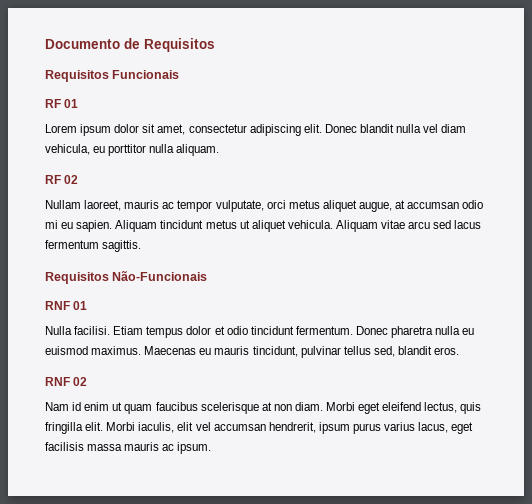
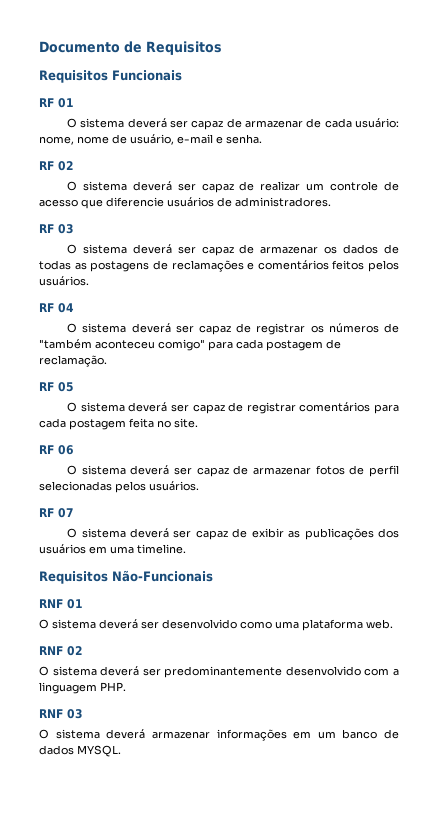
[45,124,467,136] [45,144,220,156] [45,175,79,184] [45,200,484,212] [45,220,482,232] [45,240,142,252] [45,271,208,284] [45,301,88,310] [45,326,475,338] [45,346,460,358] [45,377,88,386] [45,402,482,414] [45,422,474,434] [45,442,212,454] Lorem ipsum dolor sit amet, consectetur adipiscing elit. Donec blandit nulla vel diam vehicula, eu porttitor nulla aliquam. // RF 02 // Nullam laoreet, mauris ac tempor vulputate, orci metus aliquet augue, at accumsan odio mi eu sapien. Aliquam tincidunt metus ut aliquet vehicula. Aliquam vitae arcu sed lacus fermentum sagittis. // Requisitos Não-Funcionais // RNF 01 // Nulla facilisi. Etiam tempus dolor et odio tincidunt fermentum. Donec pharetra nulla eu euismod maximus. Maecenas eu mauris tincidunt, pulvinar tellus sed, blandit eros. // RNF 02 // Nam id enim ut quam faucibus scelerisque at non diam. Morbi eget eleifend lectus, quis fringilla elit. Morbi iaculis, elit vel accumsan hendrerit, ipsum purus varius lacus, eget facilisis massa mauris ac ipsum. -> [67,118,400,130] [39,134,262,145] [39,161,74,171] [67,181,400,193] [39,197,331,209] [39,224,74,234] [67,244,400,256] [39,260,399,272] [39,276,89,286] [39,303,74,313] [67,323,399,335] [39,339,341,351] [39,355,107,367] [39,382,74,392] [67,402,399,414] [39,418,198,430] [39,445,74,455] [67,465,399,477] [39,481,199,493] [39,508,74,518] [67,528,399,540] [39,544,186,554] [39,570,213,584] [39,599,83,609] [39,619,393,631] [39,646,83,656] [39,666,399,678] [39,682,126,694] [39,709,83,719] [39,729,399,741] [39,745,121,757] O sistema deverá ser capaz de armazenar de cada usuário: nome, nome de usuário, e-mail e senha. // RF 02 // O sistema deverá ser capaz de realizar um controle de acesso que diferencie usuários de administradores. // RF 03 // O sistema deverá ser capaz de armazenar os dados de todas as postagens de reclamações e comentários feitos pelos usuários. // RF 04 // O sistema deverá ser capaz de registrar os números de "também aconteceu comigo" para cada postagem de reclamação. // RF 05 // O sistema deverá ser capaz de registrar comentários para cada postagem feita no site. // RF 06 // O sistema deverá ser capaz de armazenar fotos de perfil selecionadas pelos usuários. // RF 07 // O sistema deverá ser capaz de exibir as publicações dos usuários em uma timeline. // Requisitos Não-Funcionais // RNF 01 // O sistema deverá ser desenvolvido como uma plataforma web. // RNF 02 // O sistema deverá ser predominantemente desenvolvido com a linguagem PHP. // RNF 03 // O sistema deverá armazenar informações em um banco de dados MYSQL.

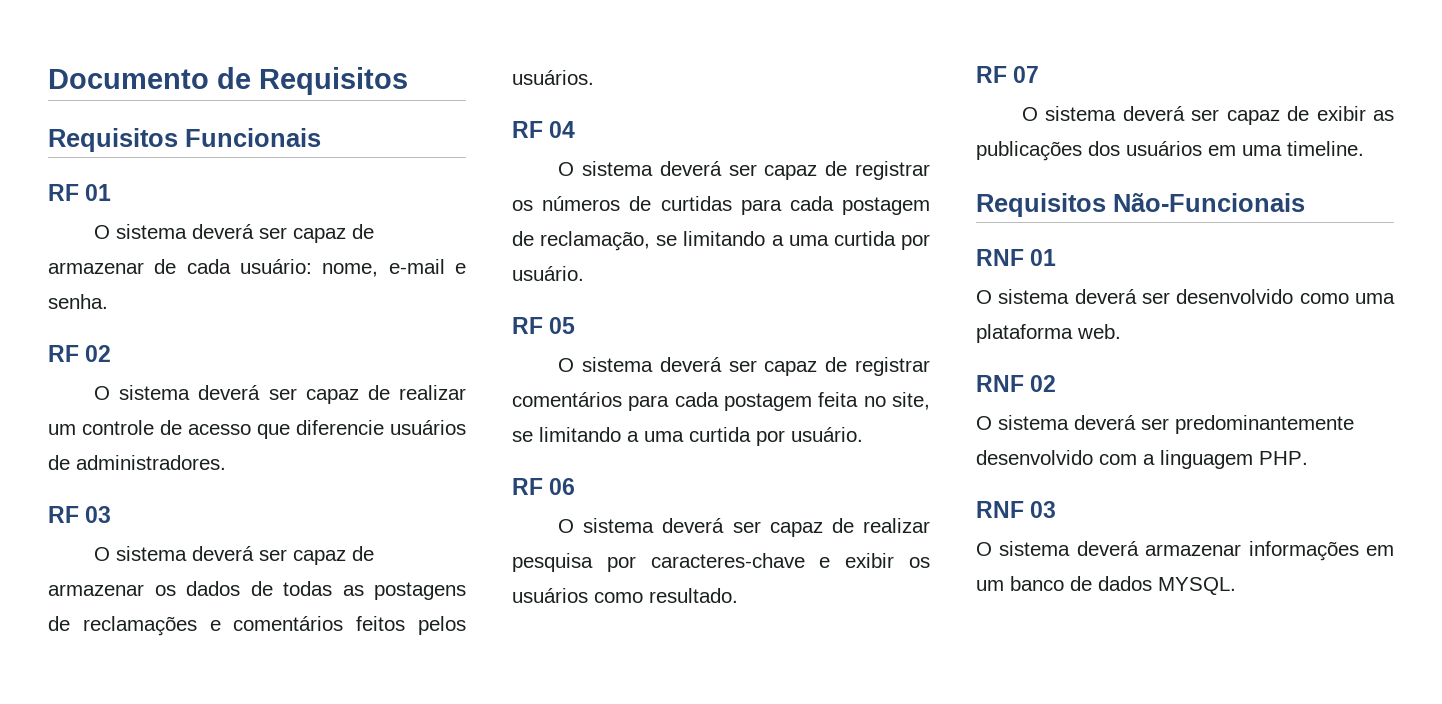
[77,134,174,145] nome de usuário, -> (379, 270) none
[39,339,205,351] "também aconteceu comigo" -> [660,196,732,211] curtidas
[39,355,107,367] reclamação. -> [540,231,930,251] [512,266,584,281] reclamação, se limitando a uma curtida por usuário.
[174,418,198,428] site. -> [892,392,930,410] [512,427,863,446] site, se limitando a uma curtida por usuário.
[253,465,399,477] [39,481,199,493] armazenar fotos de perfil selecionadas pelos usuários. -> [863,518,930,533] [512,553,930,572] [512,588,738,603] realizar pesquisa por caracteres-chave e exibir os usuários como resultado.

